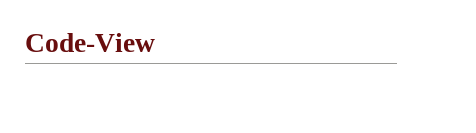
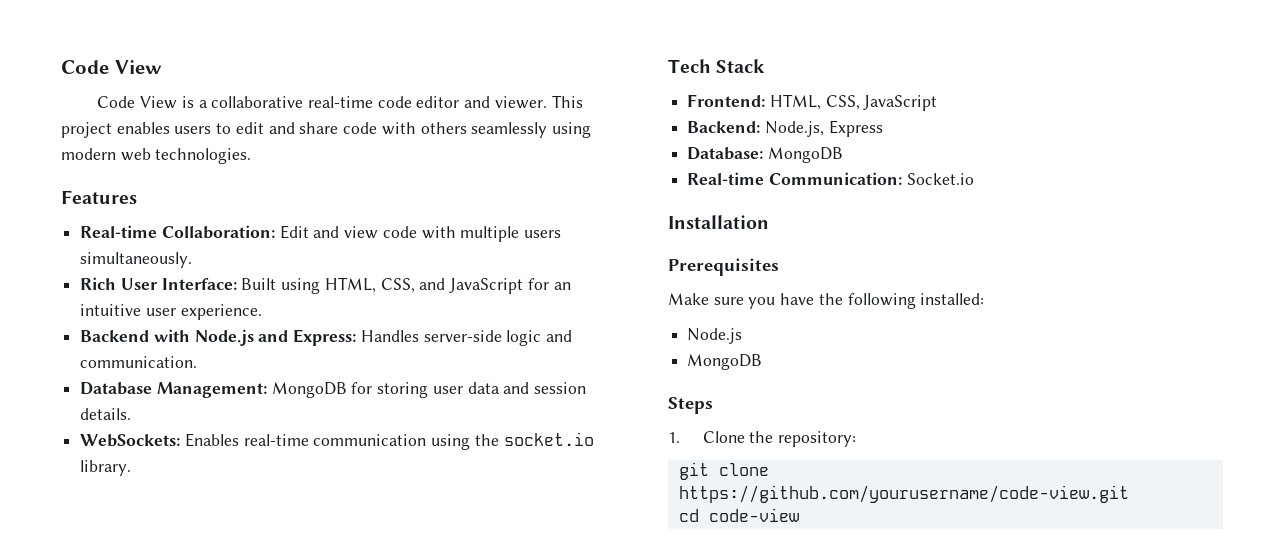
[25,33,155,52] Code-View -> [61,60,162,74] [97,95,583,109] [61,122,591,138] [61,148,252,164] [61,190,137,204] [80,225,562,242] [80,252,193,268] [80,277,571,294] [80,304,262,320] [80,329,573,346] [80,356,198,368] [80,382,587,398] [80,408,132,420] [80,432,594,450] [80,460,132,476] [668,59,766,73] [687,94,938,111] [687,120,883,137] [687,147,843,163] [687,172,974,185] [668,215,769,229] [668,258,779,276] [668,293,985,309] [687,328,743,344] [687,354,763,370] [668,397,713,414] [668,431,857,447] [678,462,769,480] [678,485,1129,503] [678,508,799,522] Code View // Code View is a collaborative real-time code editor and viewer. This project enables users to edit and share code with others seamlessly using modern web technologies. // Features // Real-time Collaboration: Edit and view code with multiple users simultaneously. // Rich User Interface: Built using HTML, CSS, and JavaScript for an intuitive user experience. // Backend with Node.js and Express: Handles server-side logic and communication. // Database Management: MongoDB for storing user data and session details. // WebSockets: Enables real-time communication using the socket.io library. // Tech Stack // Frontend: HTML, CSS, JavaScript // Backend: Node.js, Express // Database: MongoDB // Real-time Communication: Socket.io // Installation // Prerequisites // Make sure you have the following installed: // Node.js // MongoDB // Steps // 1. Clone the repository: // git clone https://github.com/yourusername/code-view.git // cd code-view

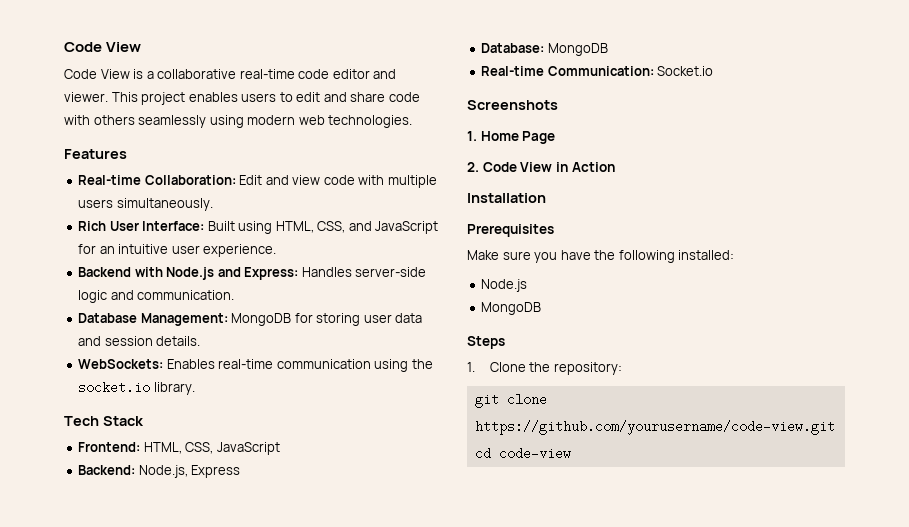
(974, 179) none -> [467,100,558,110] [467,131,556,144] [467,162,615,172] // Screenshots // 1. Home Page // 2. Code View in Action

